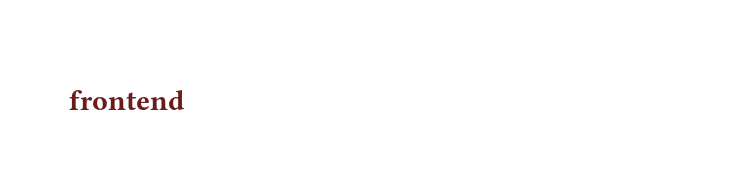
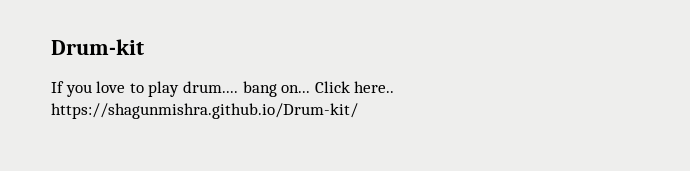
[69,90,184,110] frontend -> [51,39,144,55] [51,81,395,97] [51,103,358,119] Drum-kit // If you love to play drum.... bang on... Click here.. https://shagunmishra.github.io/Drum-kit/

